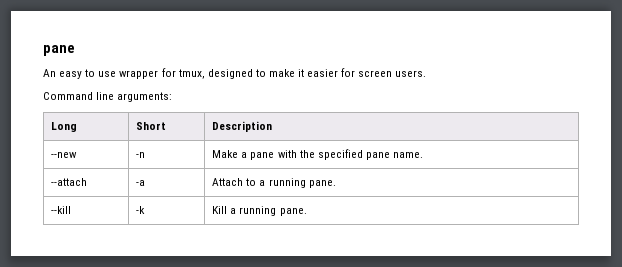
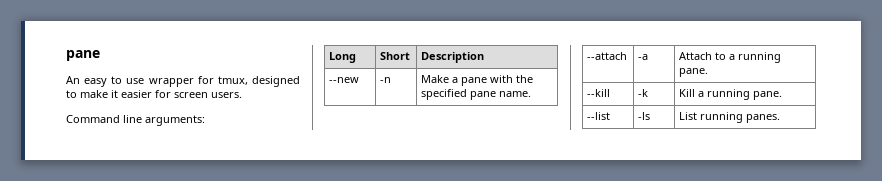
(307, 212) none -> [587,112,611,120] [638,112,651,120] [679,112,781,123] // --list | -ls | List running panes.

